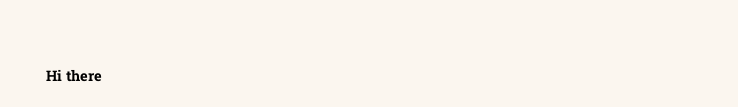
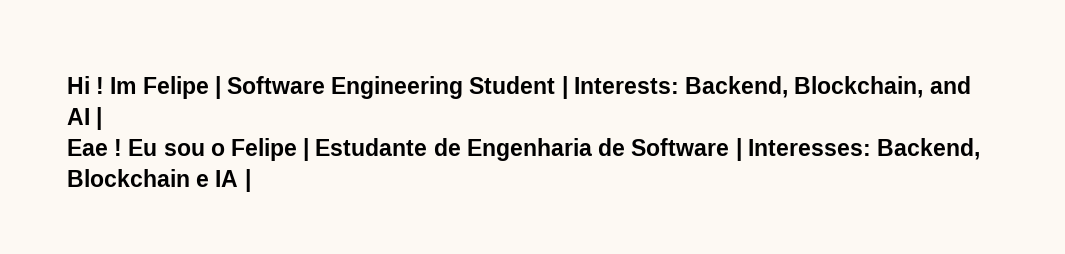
[66,69,102,82] there -> [96,76,971,99] [67,107,103,130] [67,138,980,161] [67,169,251,192] ! Im Felipe | Software Engineering Student | Interests: Backend, Blockchain, and AI | // Eae ! Eu sou o Felipe | Estudante de Engenharia de Software | Interesses: Backend, Blockchain e IA |

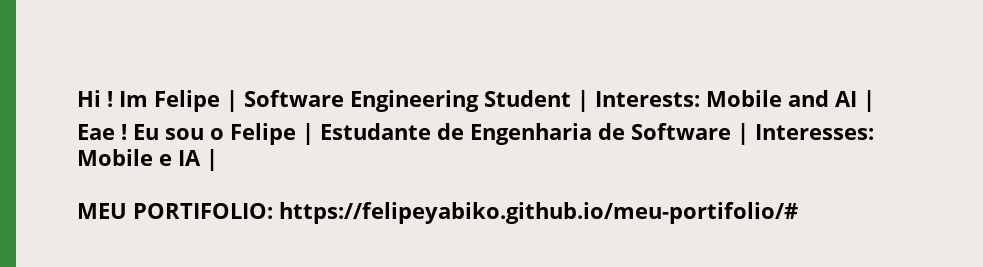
[685,76,924,98] Backend, Blockchain, -> [706,90,782,107] Mobile
[876,138,980,160] [67,169,190,187] Backend, Blockchain -> [77,149,153,166] Mobile
(251, 180) none -> [77,202,798,224] // MEU PORTIFOLIO: https://felipeyabiko.github.io/meu-portifolio/#

